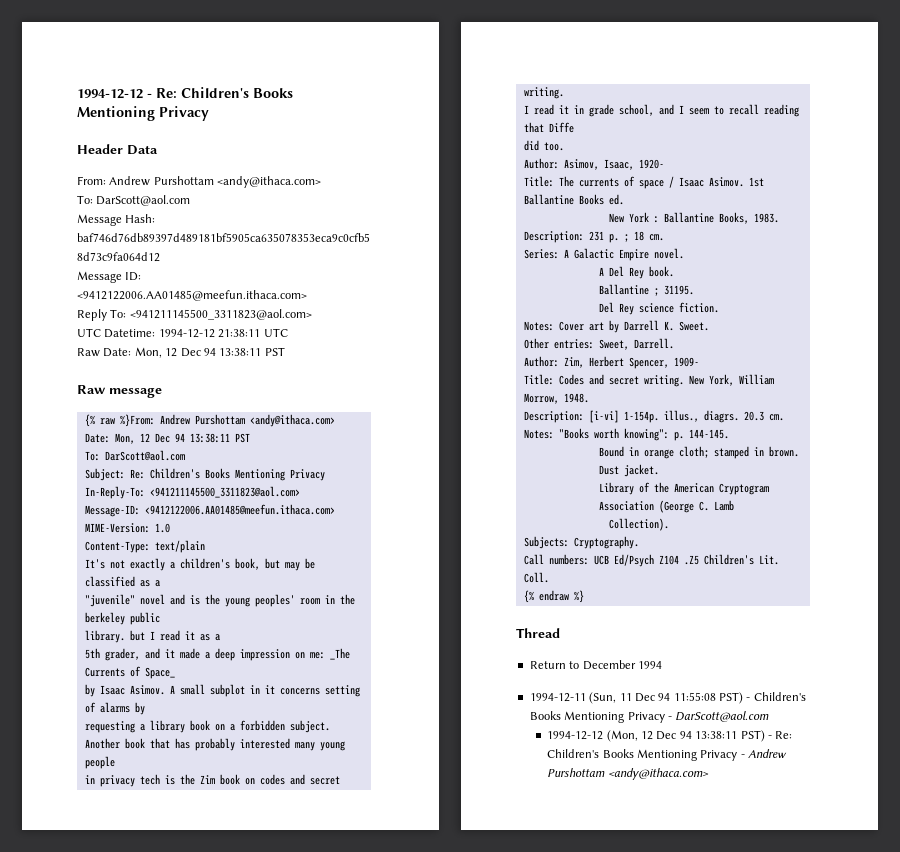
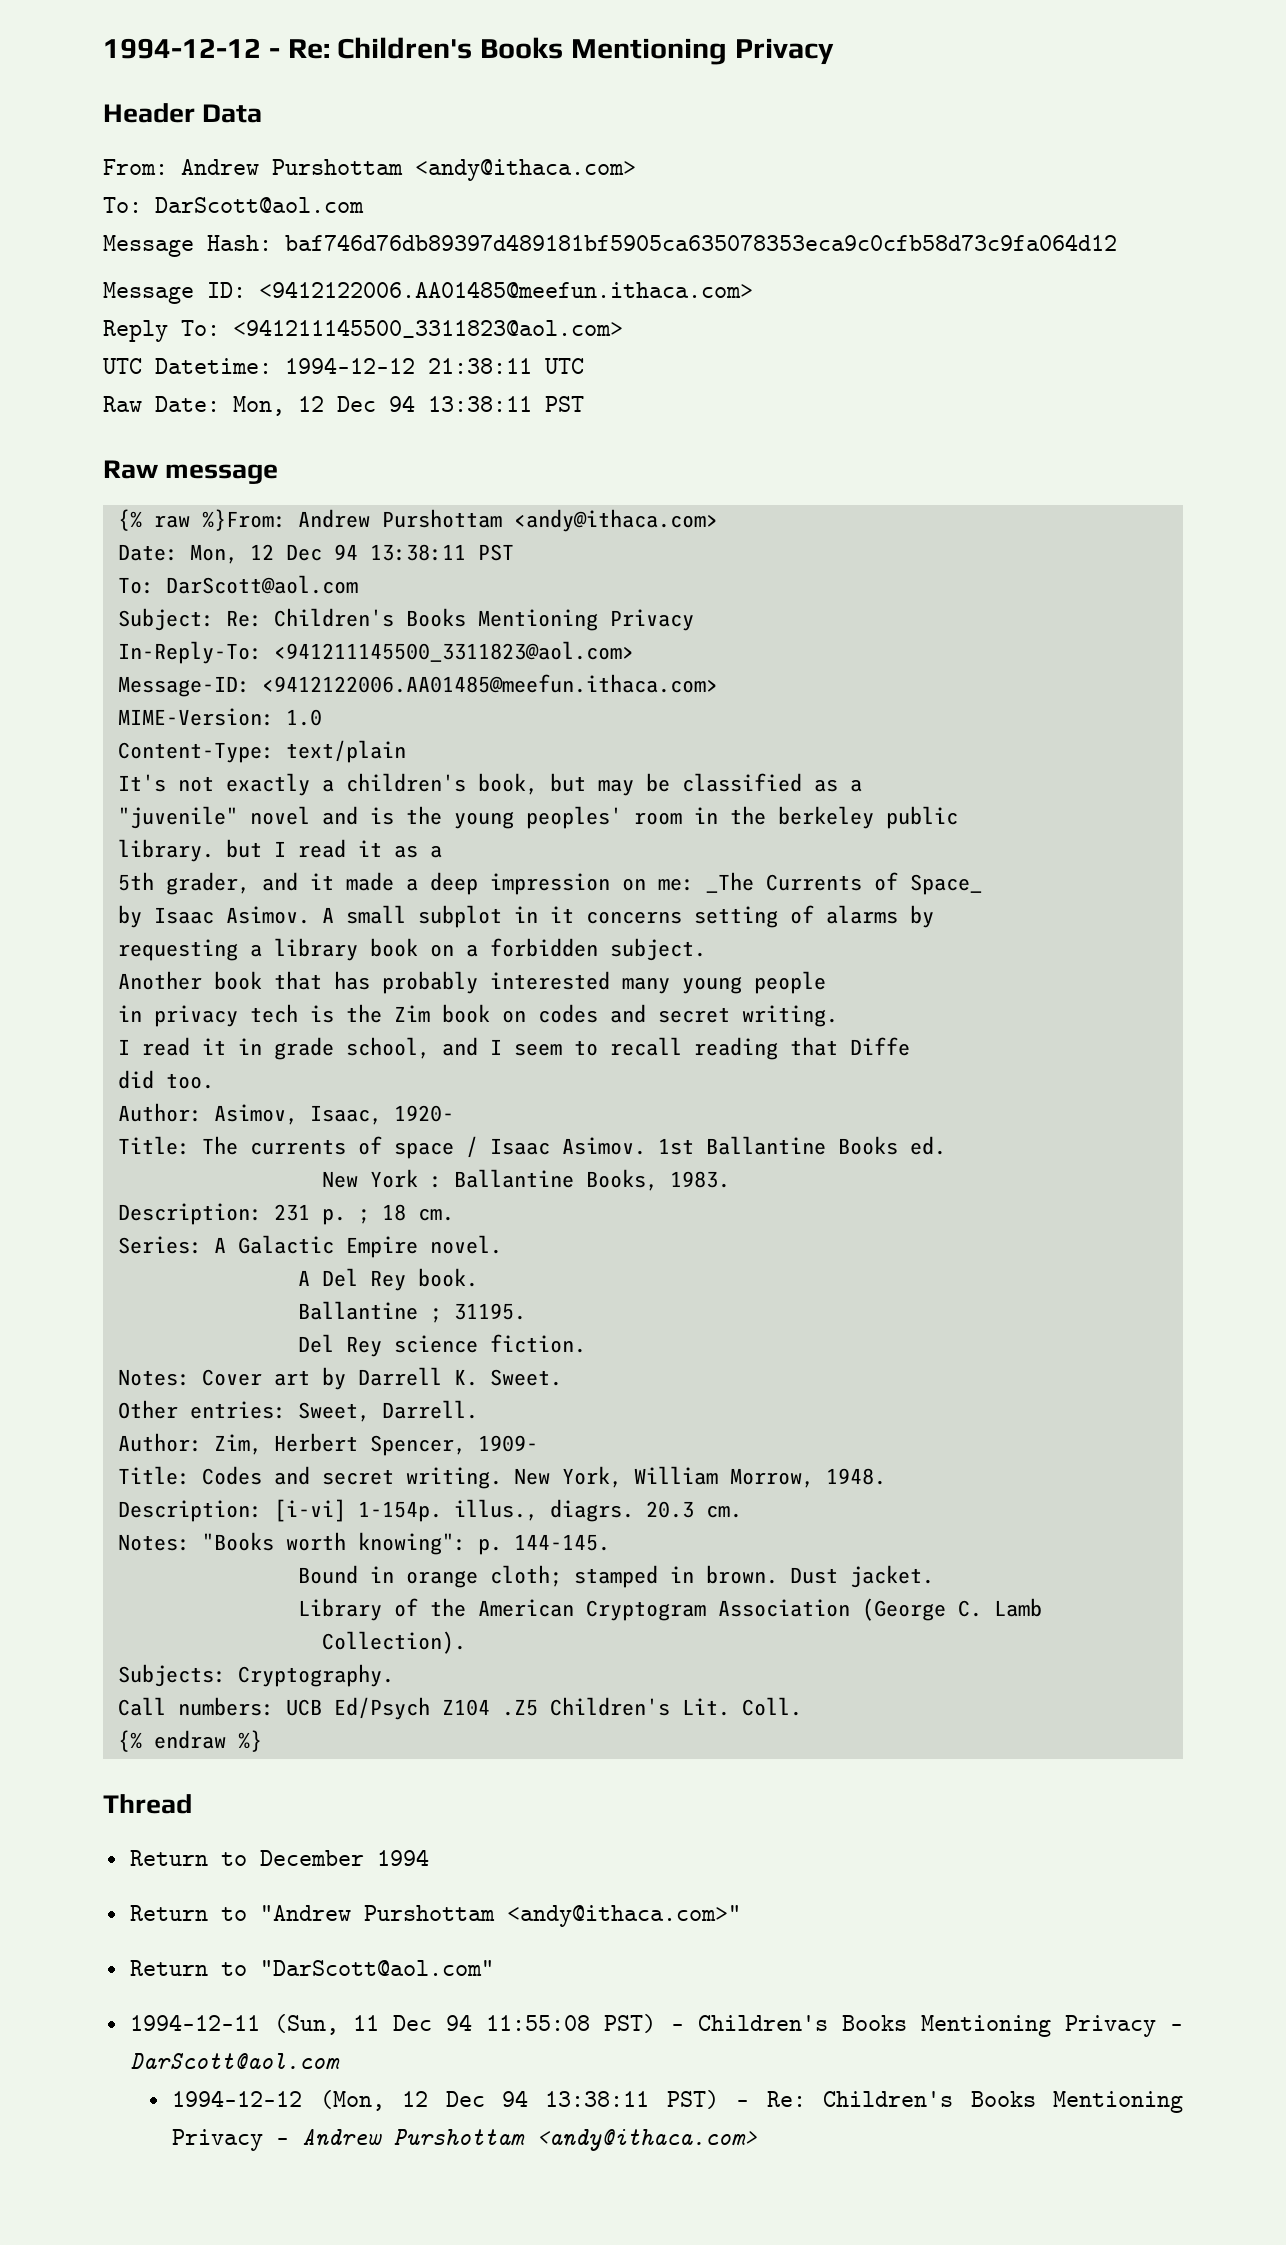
(662, 665) none -> [129,1905,741,1927] [129,1960,494,1976] // Return to "Andrew Purshottam <andy@ithaca.com>" // Return to "DarScott@aol.com"

